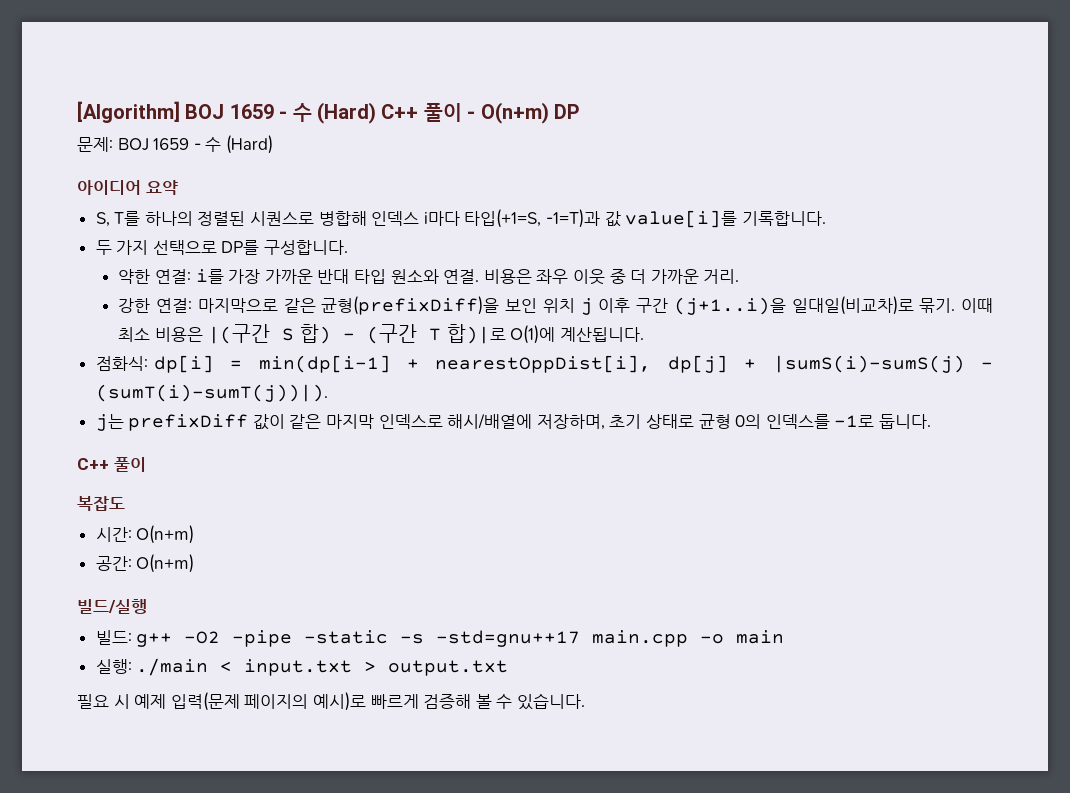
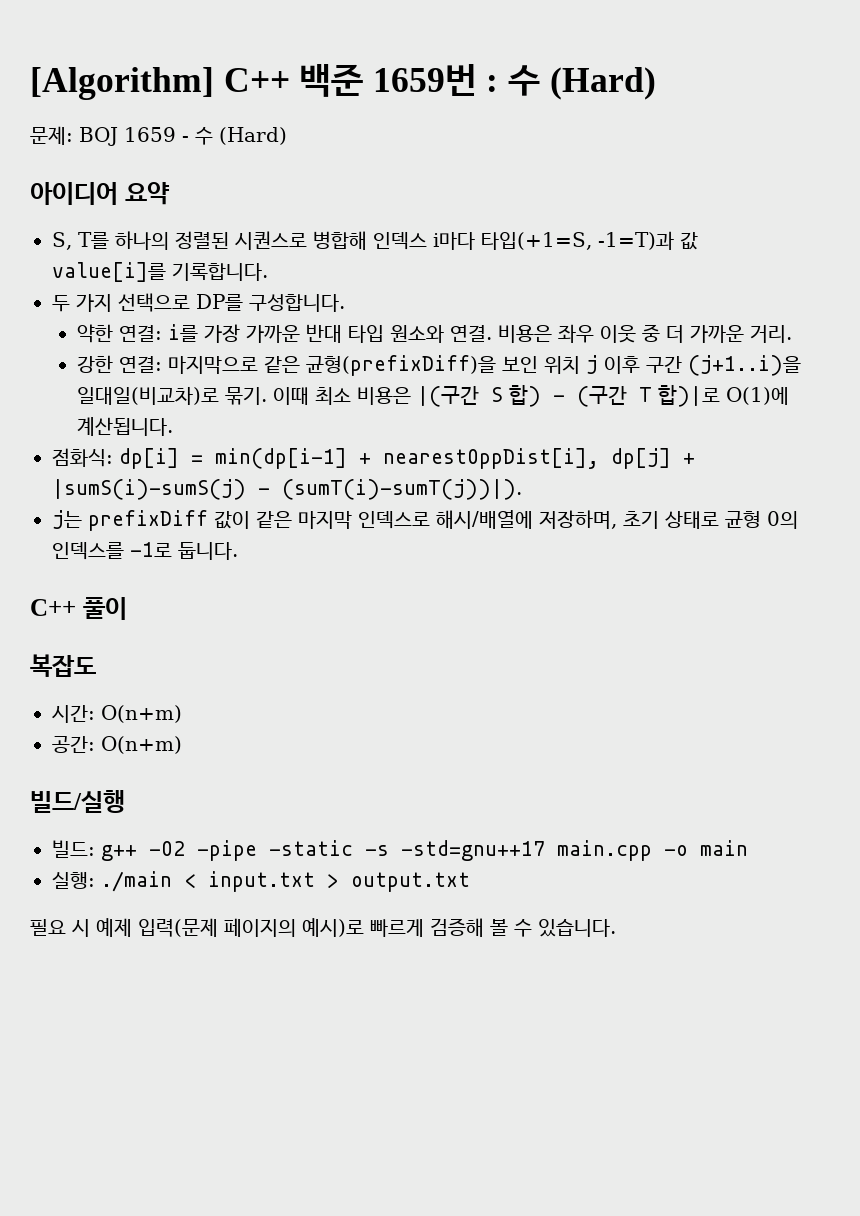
[185,102,580,124] BOJ 1659 - 수 (Hard) C++ 풀이 - O(n+m) DP -> [223,64,656,100] C++ 백준 1659번 : 수 (Hard)

